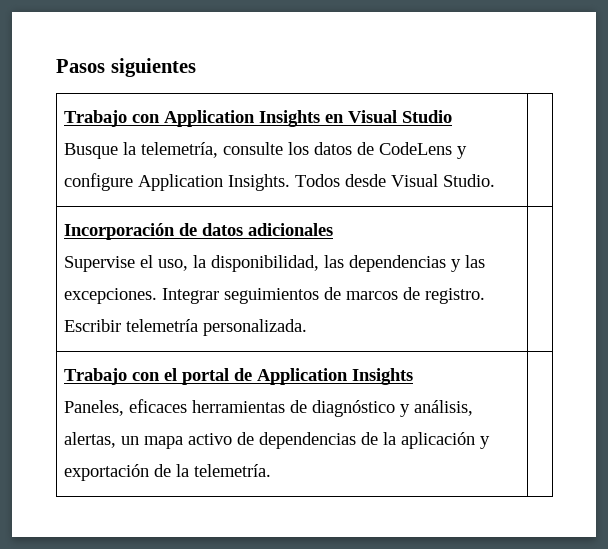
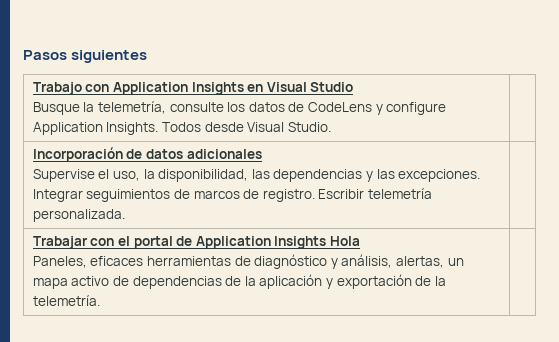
[64,368,128,385] Trabajo -> [32,236,88,249] Trabajar
(414, 376) none -> [330,236,361,246] Hola

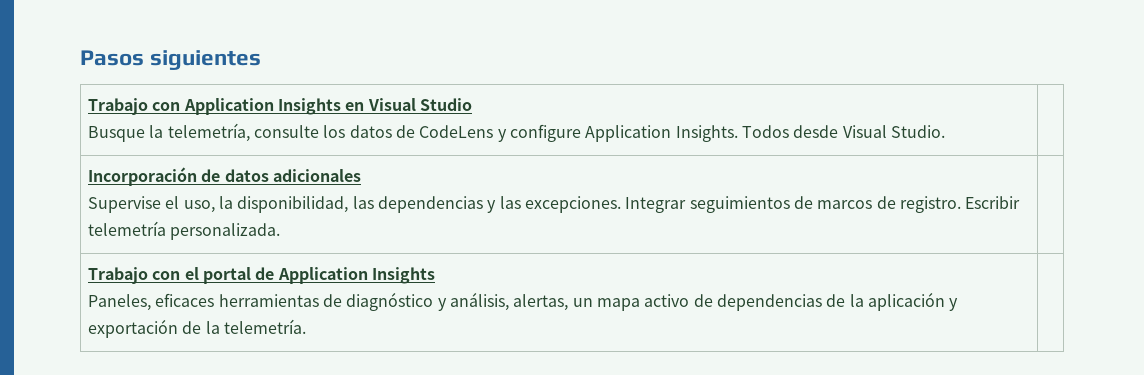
[32,236,88,249] Trabajar -> [88,267,149,284] Trabajo
[330,236,361,246] Hola -> (435, 275) none

